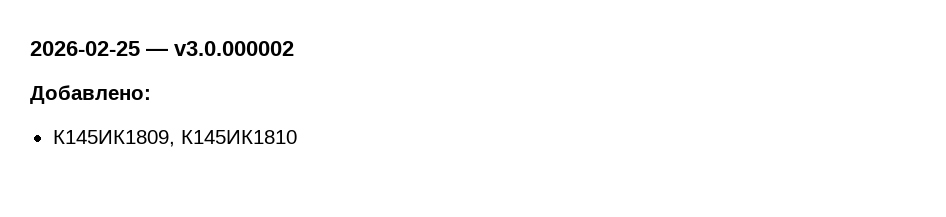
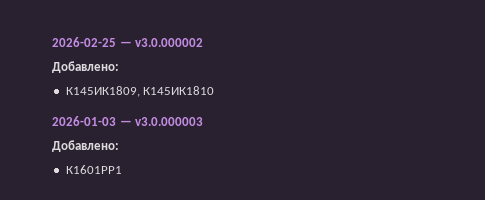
(297, 137) none -> [52,116,204,126] [52,140,119,152] [65,165,122,174] // 2026-01-03 — v3.0.000003 // Добавлено: // К1601РР1

